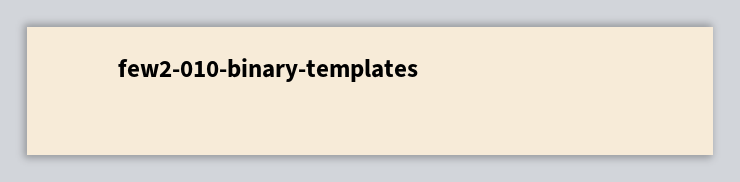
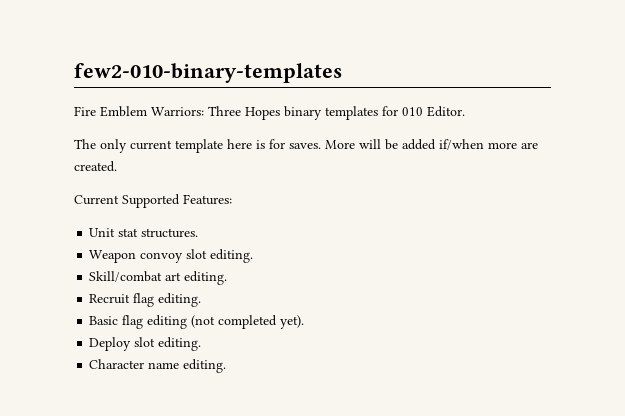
(418, 70) none -> [74,106,465,120] [74,139,538,153] [74,161,117,172] [74,194,232,208] [89,228,199,238] [89,249,254,263] [89,271,228,285] [89,293,202,307] [89,315,305,329] [89,337,202,351] [89,359,227,373] // Fire Emblem Warriors: Three Hopes binary templates for 010 Editor. // The only current template here is for saves. More will be added if/when more are created. // Current Supported Features: // Unit stat structures. // Weapon convoy slot editing. // Skill/combat art editing. // Recruit flag editing. // Basic flag editing (not completed yet). // Deploy slot editing. // Character name editing.

